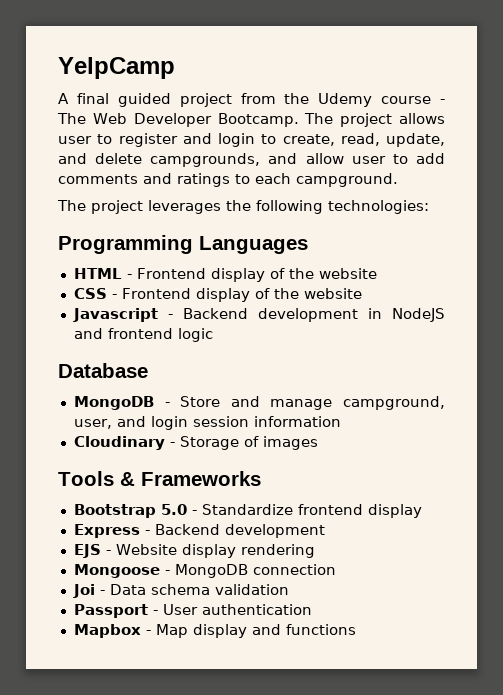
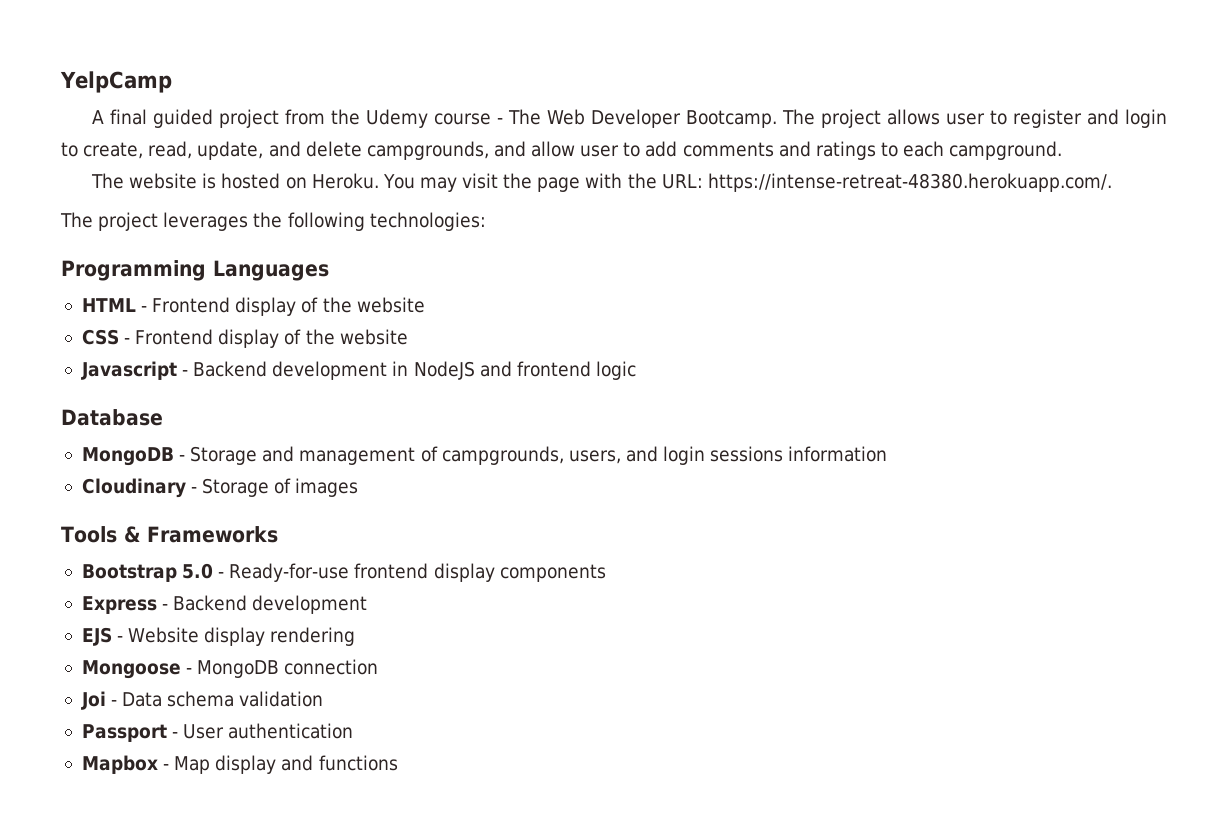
(398, 180) none -> [90,173,1112,192] // The website is hosted on Heroku. You may visit the page with the URL: https://intense-retreat-48380.herokuapp.com/.
[180,396,446,410] [73,416,249,430] Store and manage campground, user, and login session -> [190,446,784,465] Storage and management of campgrounds, users, and login sessions
[201,504,293,515] Standardize -> [229,563,350,582] Ready-for-use
(422, 511) none -> [499,564,606,582] components

